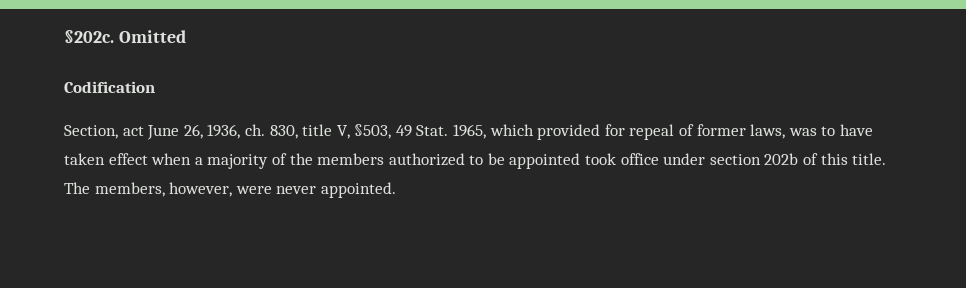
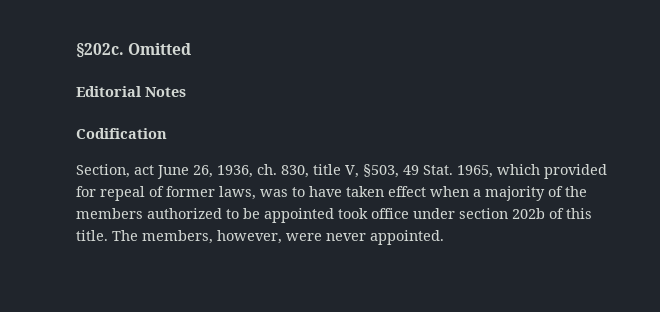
(186, 36) none -> [76,86,186,97] // Editorial Notes

